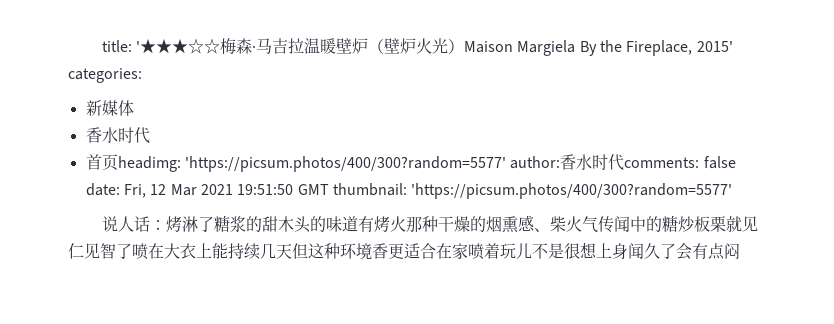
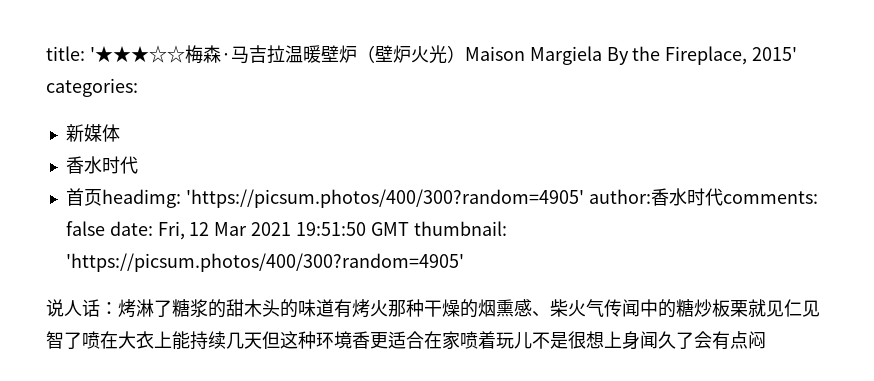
[184,156,506,172] 'https://picsum.photos/400/300?random=5577' -> [185,189,584,208] 'https://picsum.photos/400/300?random=4905'
[411,183,733,199] 'https://picsum.photos/400/300?random=5577' -> [65,253,464,272] 'https://picsum.photos/400/300?random=4905'

